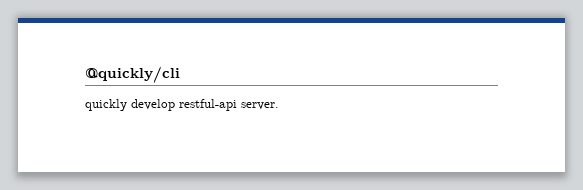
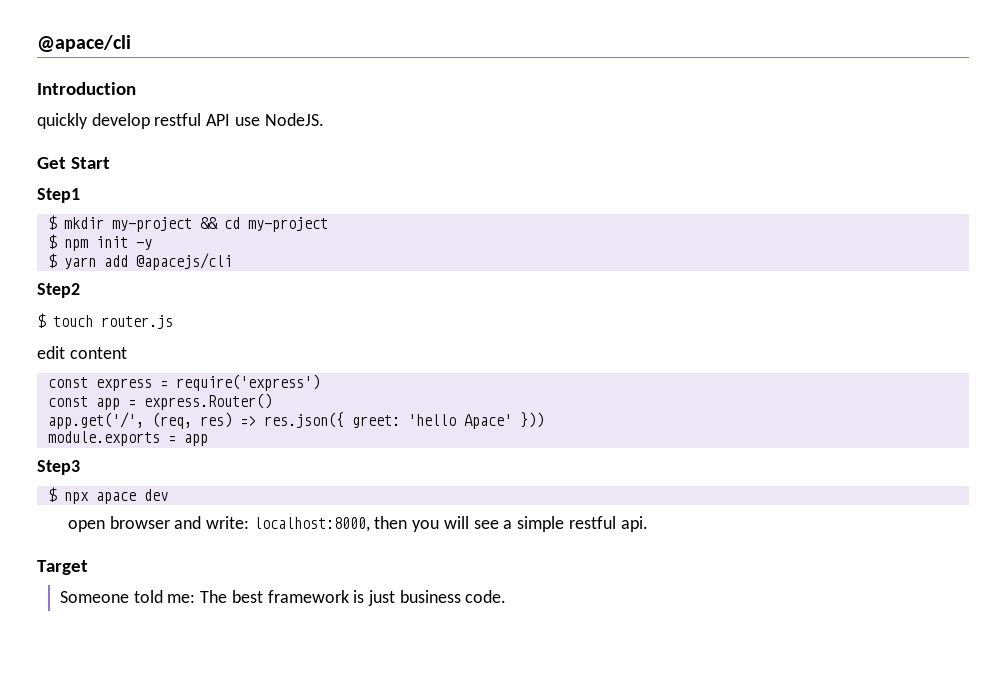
[85,66,180,83] @quickly/cli -> [37,35,131,52] [37,82,136,95] @apace/cli // Introduction
[179,99,279,111] restful-api server. -> [154,113,324,126] [37,157,110,169] [37,188,80,203] [47,215,328,232] [47,234,152,251] [47,253,232,270] [37,283,80,298] [37,313,173,329] [37,346,127,359] [47,374,320,391] [47,393,272,410] [47,412,544,429] [47,431,208,446] [37,460,80,475] [47,487,168,504] [67,516,648,532] [37,560,88,575] [59,590,507,606] restful API use NodeJS. // Get Start // Step1 // $ mkdir my-project && cd my-project // $ npm init -y // $ yarn add @apacejs/cli // Step2 // $ touch router.js // edit content // const express = require('express') // const app = express.Router() // app.get('/', (req, res) => res.json({ greet: 'hello Apace' })) // module.exports = app // Step3 // $ npx apace dev // open browser and write: localhost:8000, then you will see a simple restful api. // Target // Someone told me: The best framework is just business code.

